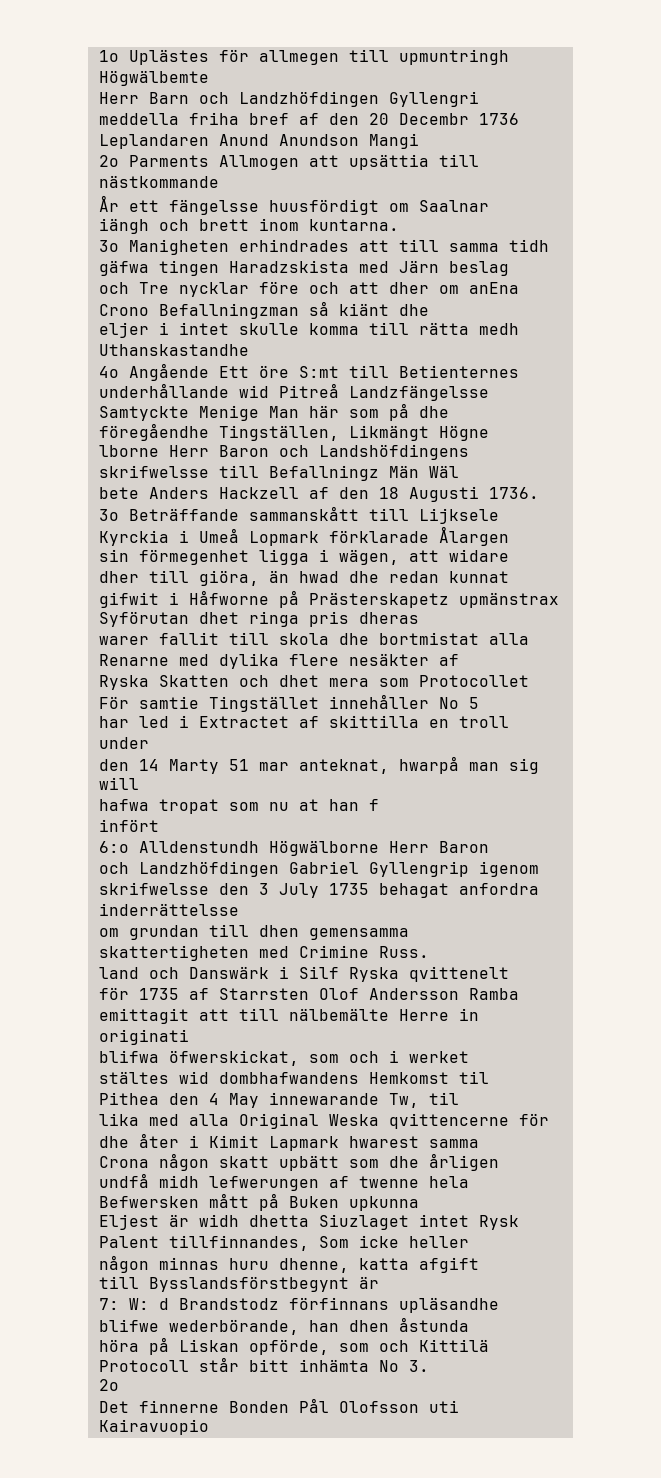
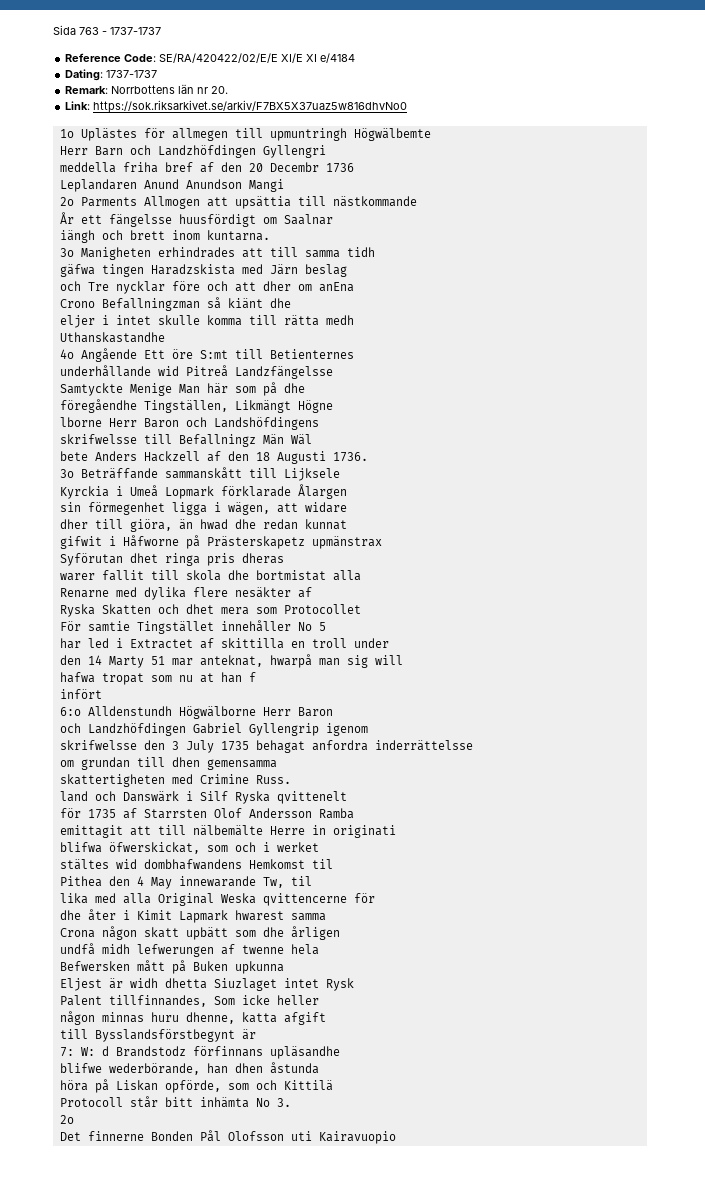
(98, 56) none -> [53,25,161,35] [65,53,356,63] [65,69,158,81] [65,84,229,94] [65,100,408,113] Sida 763 - 1737-1737 // Reference Code: SE/RA/420422/02/E/E XI/E XI e/4184 // Dating: 1737-1737 // Remark: Norrbottens län nr 20. // Link: https://sok.riksarkivet.se/arkiv/F7BX5X37uaz5w816dhvNo0 //

